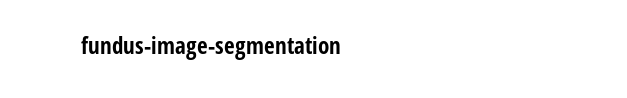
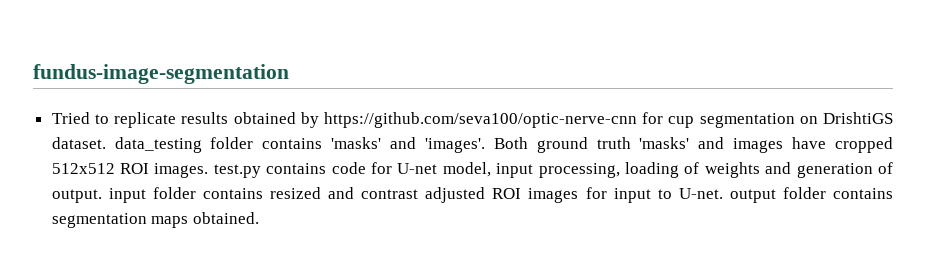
(341, 48) none -> [51,112,894,128] [51,137,893,153] [51,162,893,178] [51,187,893,203] [51,212,259,228] // Tried to replicate results obtained by https://github.com/seva100/optic-nerve-cnn for cup segmentation on DrishtiGS dataset. data_testing folder contains 'masks' and 'images'. Both ground truth 'masks' and images have cropped 512x512 ROI images. test.py contains code for U-net model, input processing, loading of weights and generation of output. input folder contains resized and contrast adjusted ROI images for input to U-net. output folder contains segmentation maps obtained.

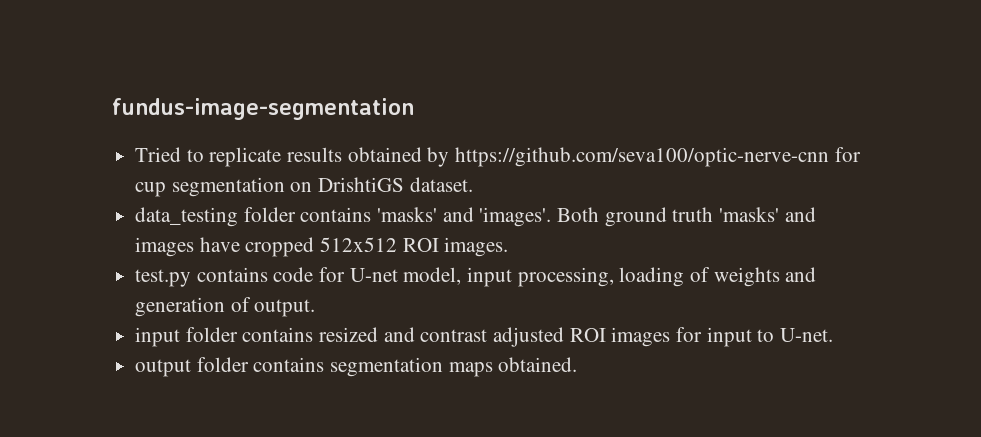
(106, 143) none -> (473, 184) //
(209, 170) none -> (509, 247) //
(102, 196) none -> (316, 308) //
(723, 193) none -> (834, 335) //

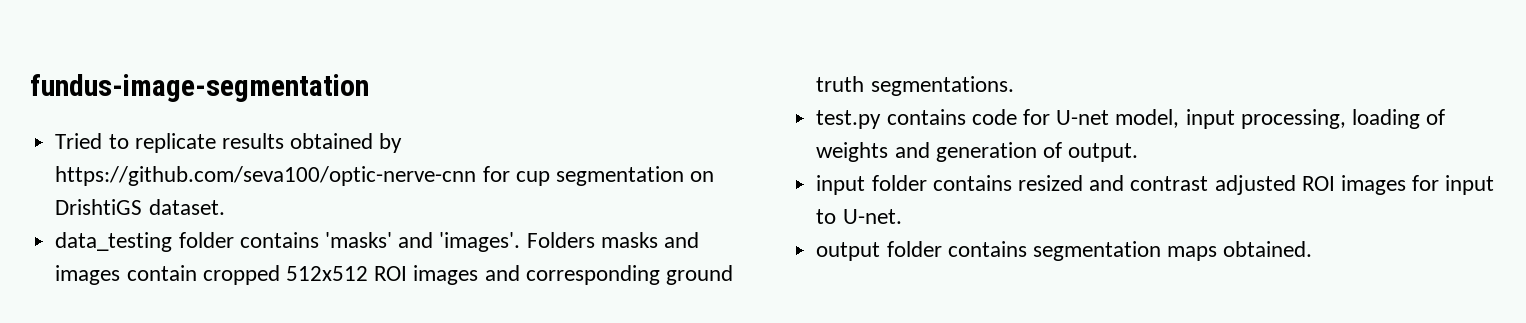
[557,207,780,227] Both ground truth 'masks' -> [526,232,658,248] Folders masks
[199,237,240,252] have -> [126,265,197,281] contain
[444,237,509,257] images. -> [413,265,733,285] [816,76,1014,96] images and corresponding ground truth segmentations.

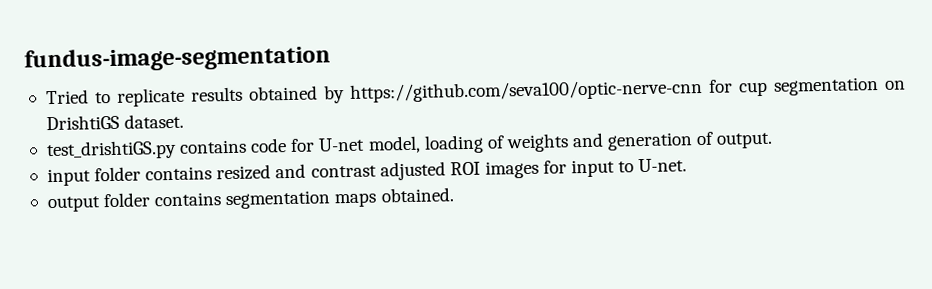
[55,232,699,252] [55,265,733,285] [816,76,1014,96] [816,110,882,129] data_testing folder contains 'masks' and 'images'. Folders masks and images contain cropped 512x512 ROI images and corresponding ground truth segmentations. // test.py -> [45,139,177,161] test_drishtiGS.py
[1185,109,1346,129] input processing, -> (421, 144) none

